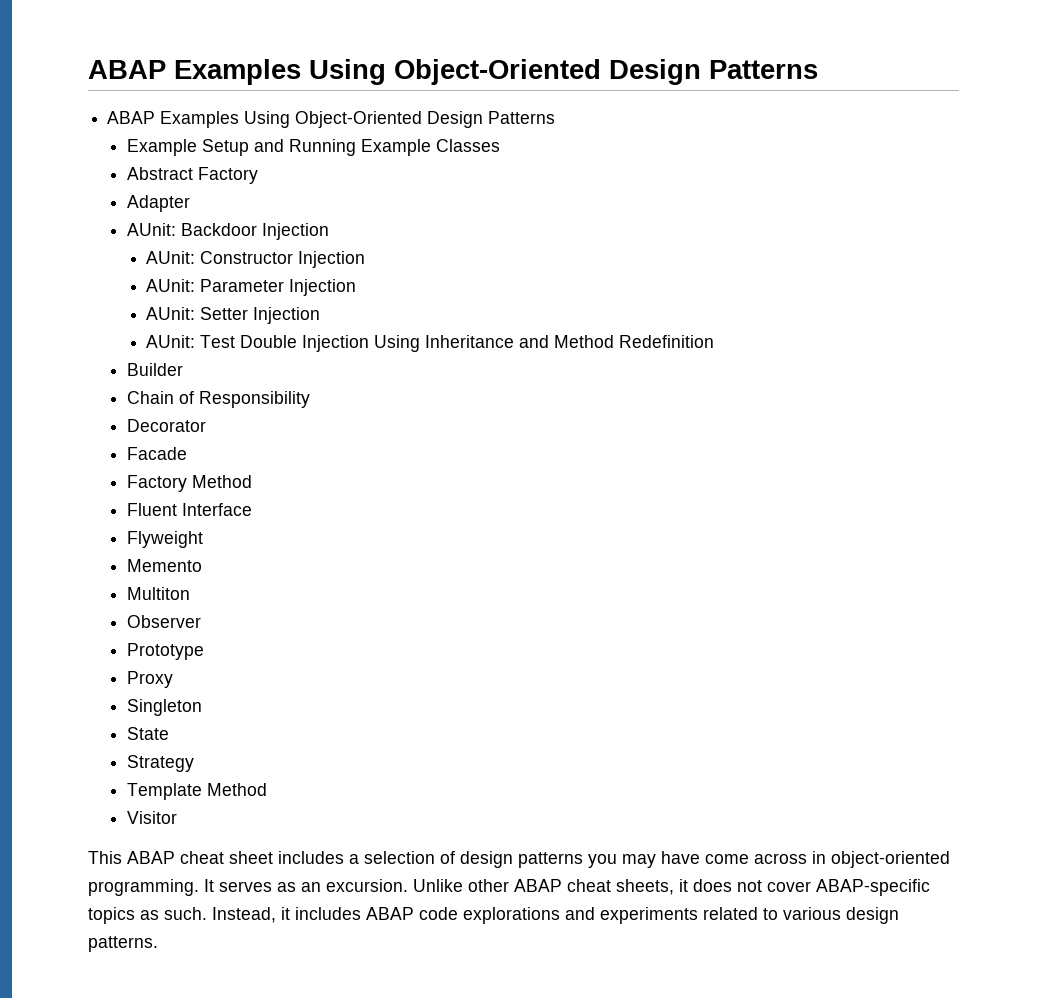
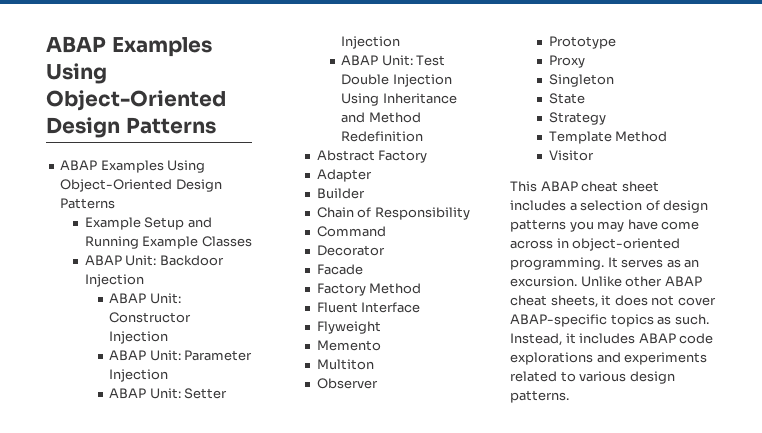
[126,167,258,184] [126,195,190,212] [126,223,176,236] Abstract Factory // Adapter // AUnit: -> [84,255,157,266] ABAP Unit:
[146,251,196,264] AUnit: -> [109,293,181,304] ABAP Unit:
[146,279,196,292] AUnit: -> [109,350,181,361] ABAP Unit:
[146,307,196,320] AUnit: -> [109,388,181,399] ABAP Unit:
[146,335,196,348] AUnit: -> [341,55,413,66] ABAP Unit:
(715, 341) none -> [316,150,428,163] [316,169,372,182] // Abstract Factory // Adapter
(310, 399) none -> [316,226,386,237] // Command

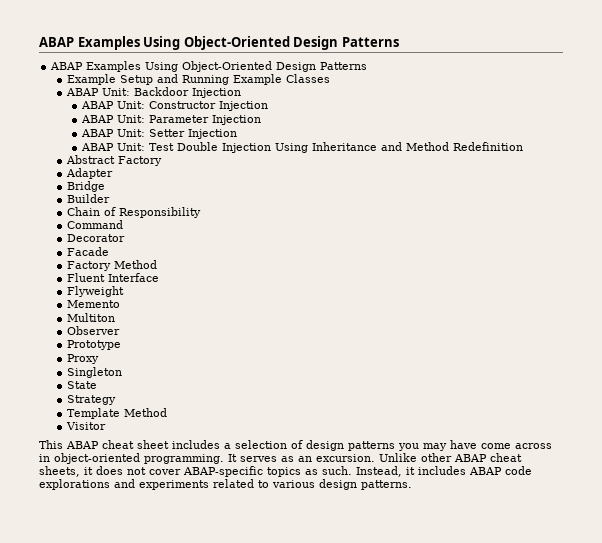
(372, 175) none -> [66,181,105,192] // Bridge

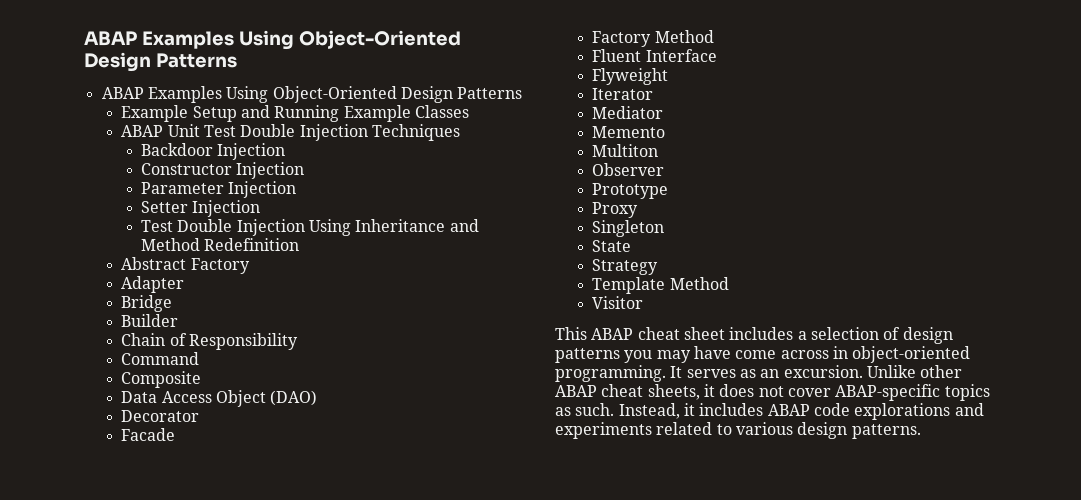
[101,88,130,96] Unit: -> [167,124,460,141] Unit Test Double Injection Techniques //
[81,101,146,109] ABAP Unit: -> (286, 151) none
[81,115,146,123] ABAP Unit: -> (305, 170) none
[81,129,146,137] ABAP Unit: -> (297, 189) none
[81,143,146,151] ABAP Unit: -> (261, 208) none
(123, 224) none -> [121,371,202,388] [121,390,318,407] // Composite // Data Access Object (DAO)
(124, 291) none -> [592,88,654,100] [592,106,664,119] // Iterator // Mediator

